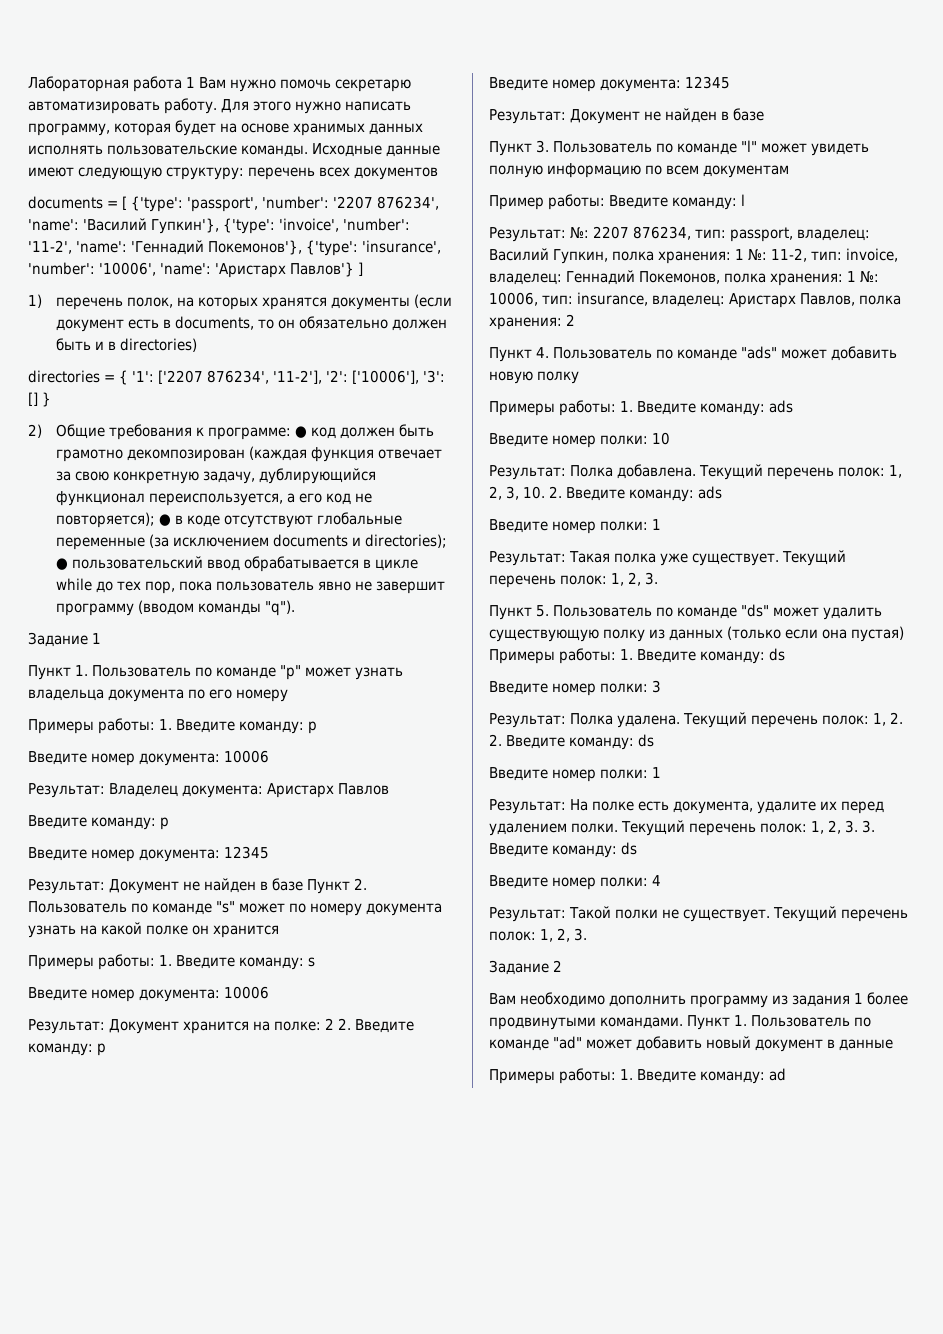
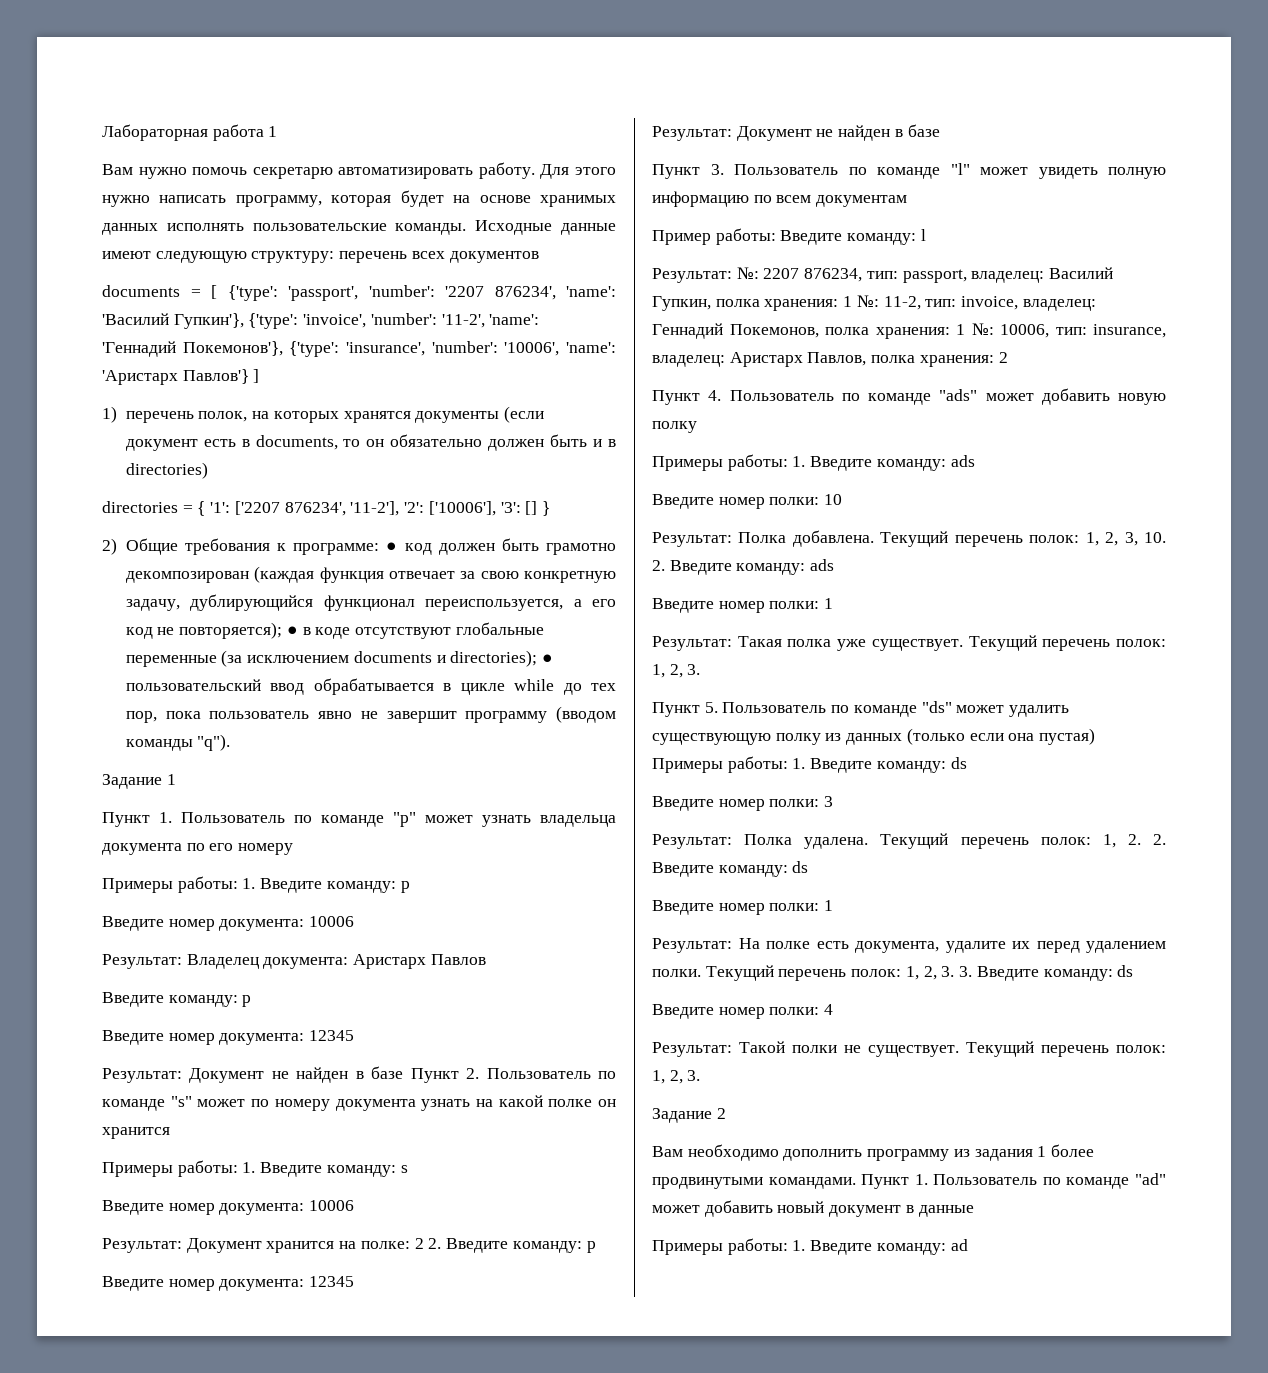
(196, 82) none -> (278, 131) //

